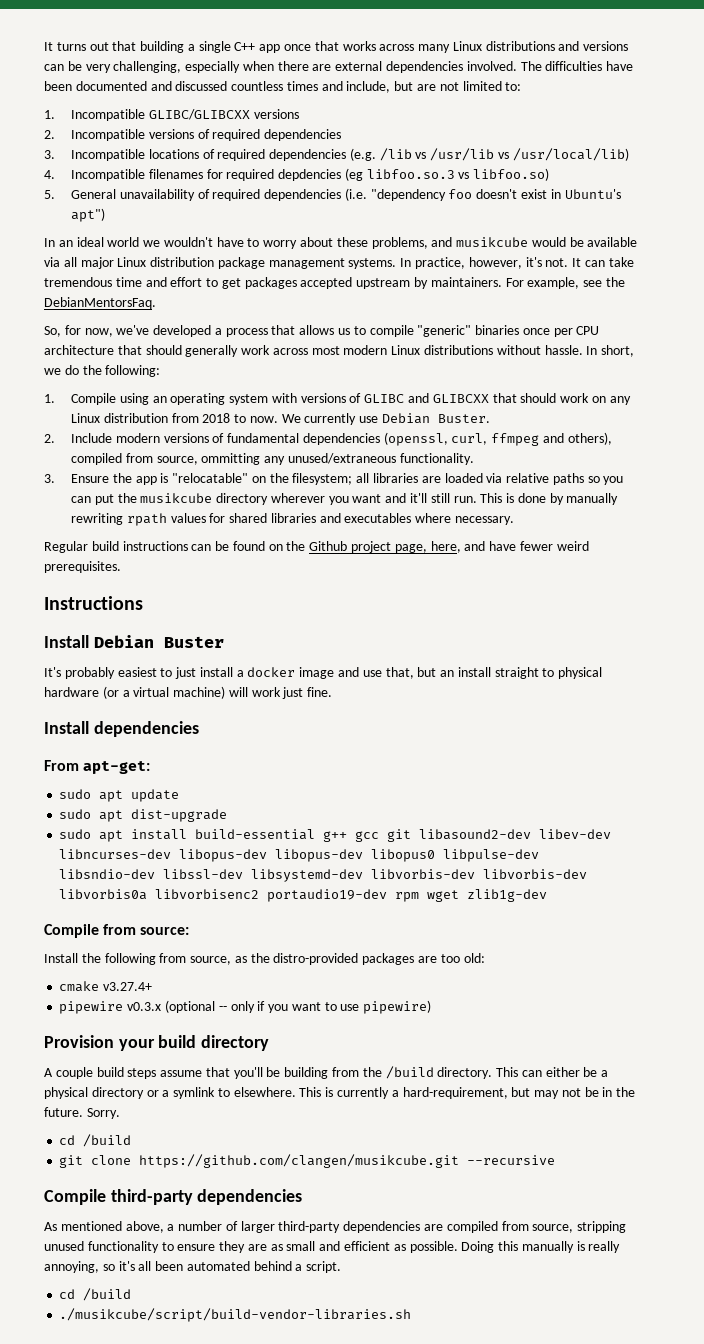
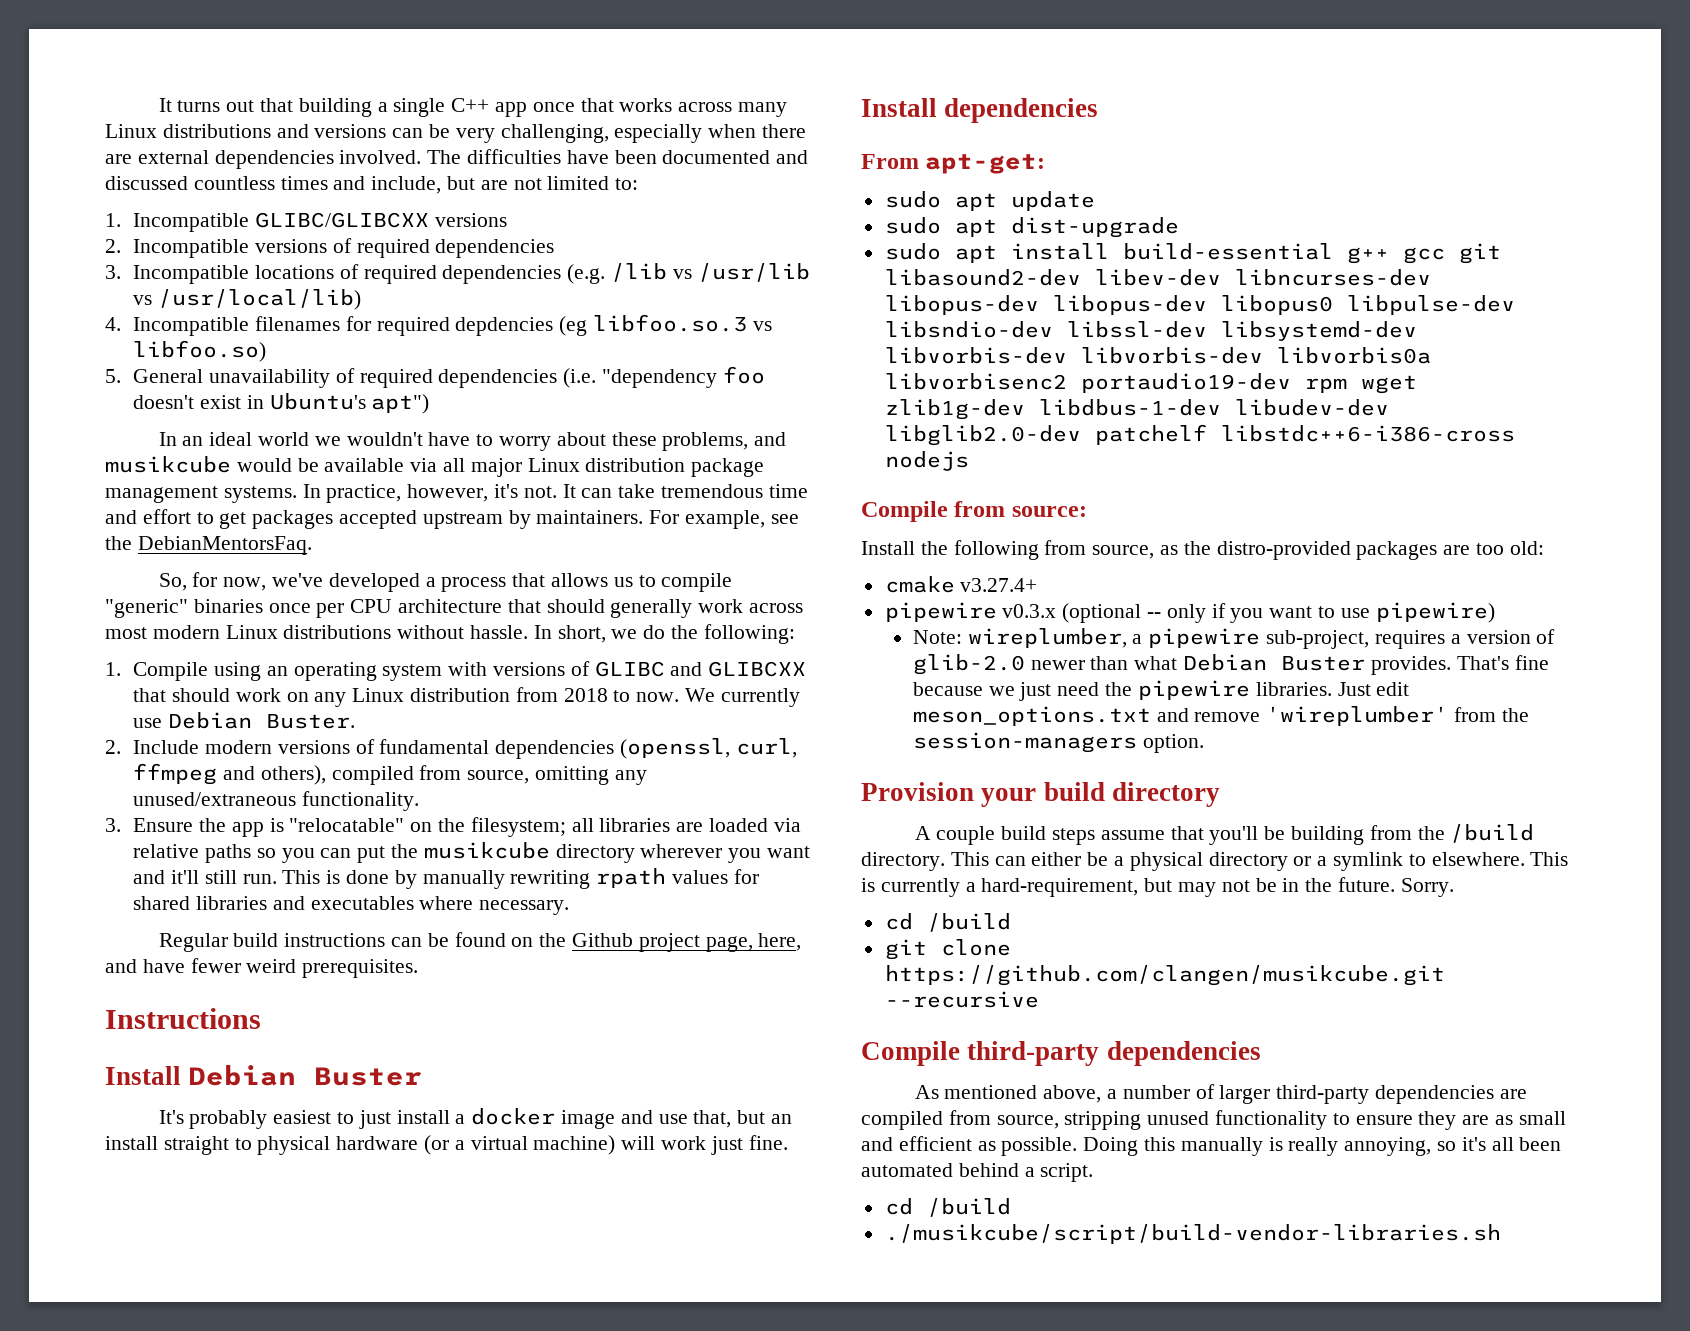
[201,453,261,465] ommitting -> [535,766,610,785] omitting
(548, 895) none -> [1038,399,1389,416] [884,424,1515,446] [884,451,969,471] libdbus-1-dev libudev-dev libglib2.0-dev patchelf libstdc++6-i386-cross nodejs
(432, 1007) none -> [912,628,1556,649] [912,654,1549,675] [912,680,1410,701] [912,706,1529,726] [912,732,1204,753] // Note: wireplumber, a pipewire sub-project, requires a version of glib-2.0 newer than what Debian Buster provides. That's fine because we just need the pipewire libraries. Just edit meson_options.txt and remove 'wireplumber' from the session-managers option.

